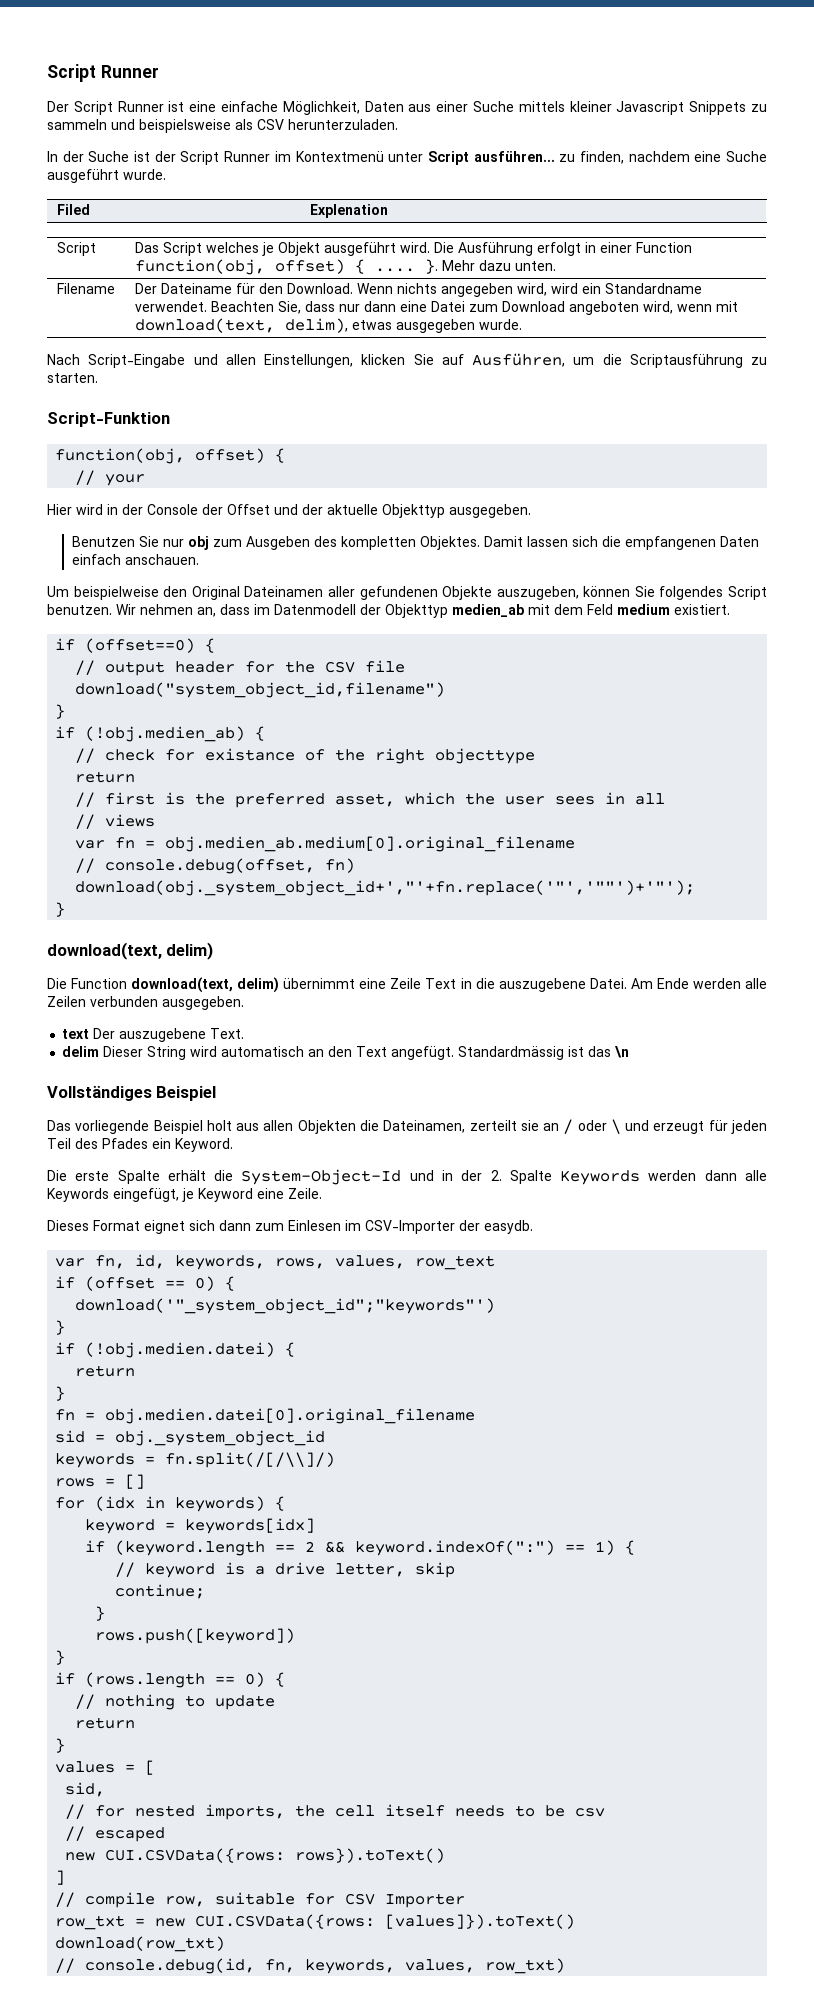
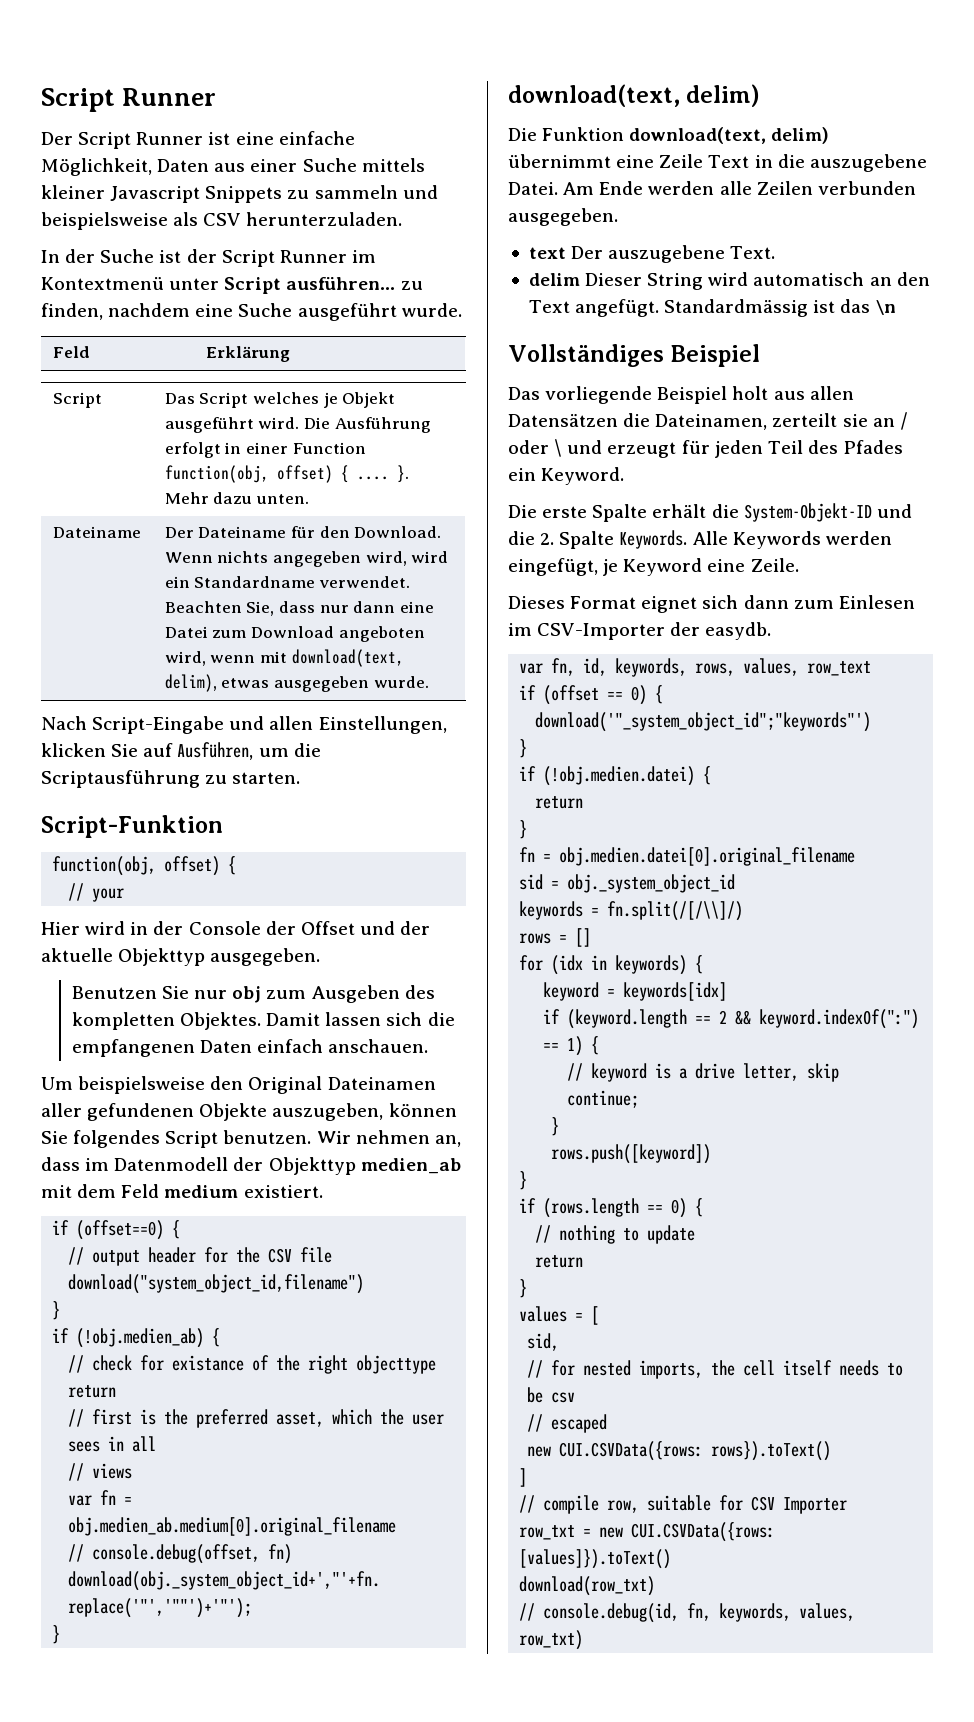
[56,204,90,215] [309,204,388,218] Filed | Explenation -> [52,346,90,358] [205,346,290,362] Feld | Erklärung
[56,283,115,294] Filename -> [52,526,141,538] Dateiname
[73,586,159,600] beispielweise -> [78,1076,206,1094] beispielsweise
[71,978,128,989] Function -> [542,127,625,141] Funktion
[297,1120,356,1134] Objekten -> [508,413,618,427] Datensätzen
[241,1169,768,1185] [47,1188,109,1202] System-Object-Id und in der 2. Spalte Keywords werden dann alle Keywords -> [743,503,912,522] [508,530,892,549] System-Objekt-ID und die 2. Spalte Keywords. Alle Keywords werden

